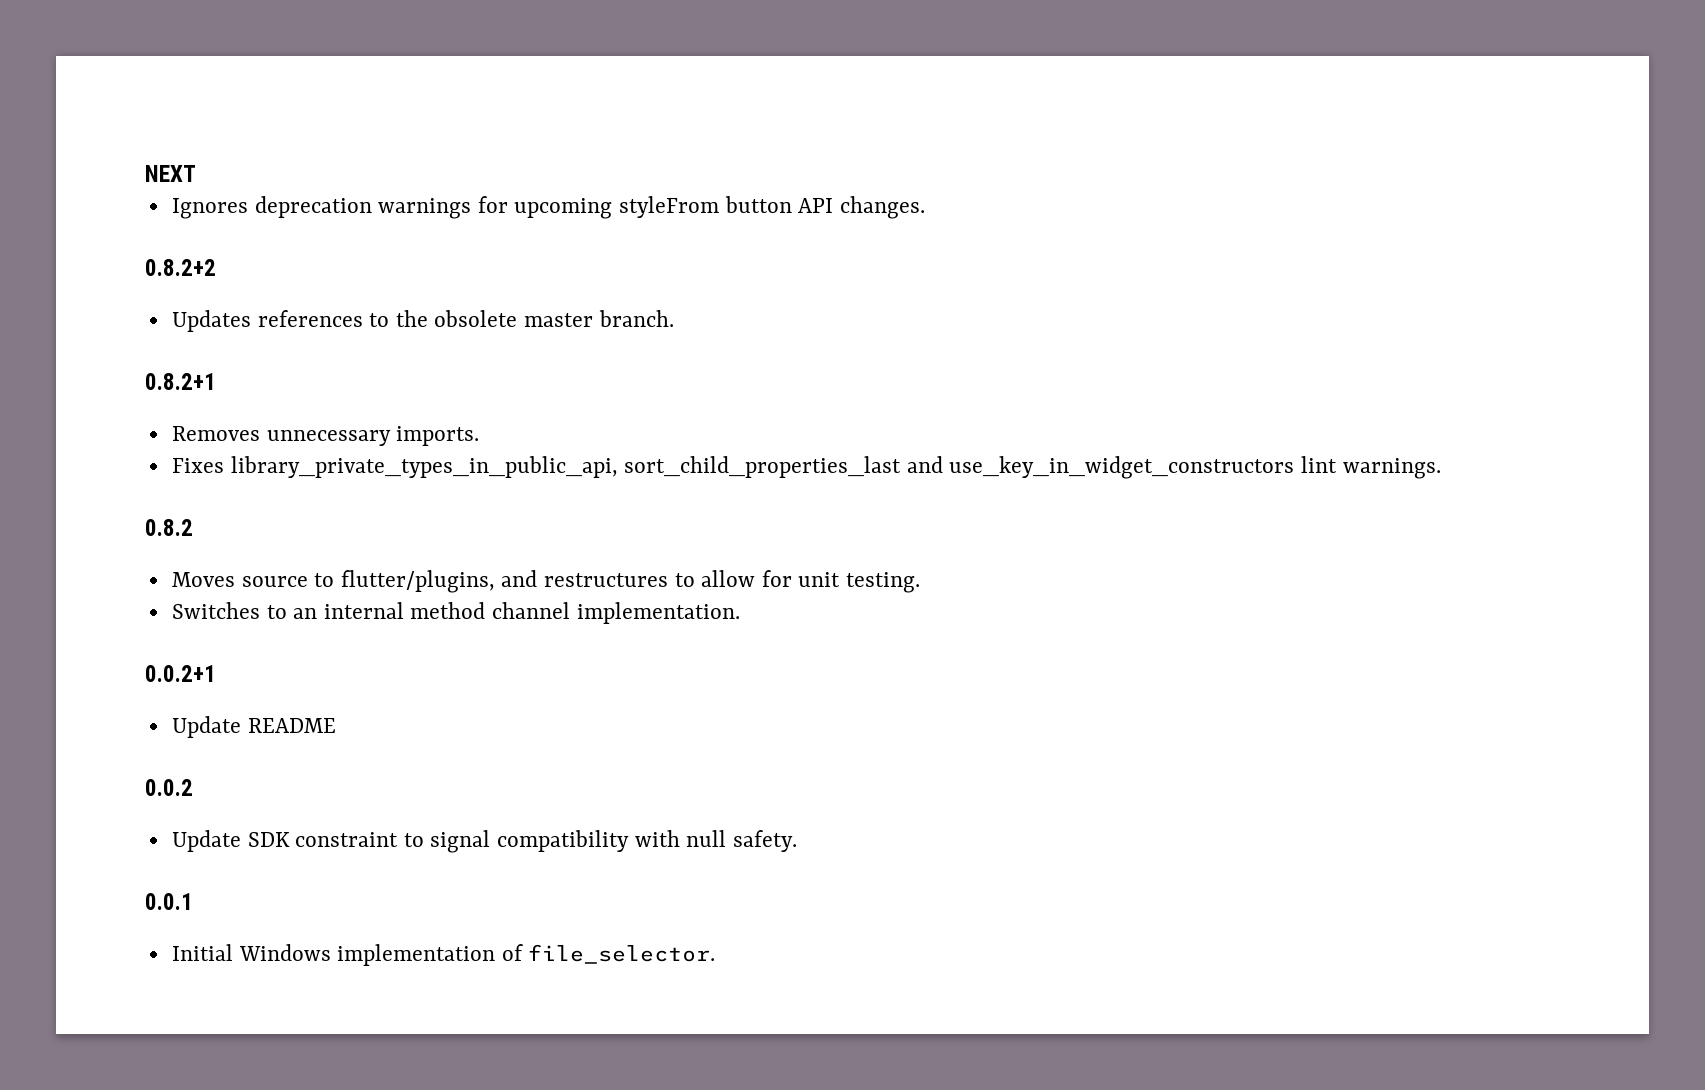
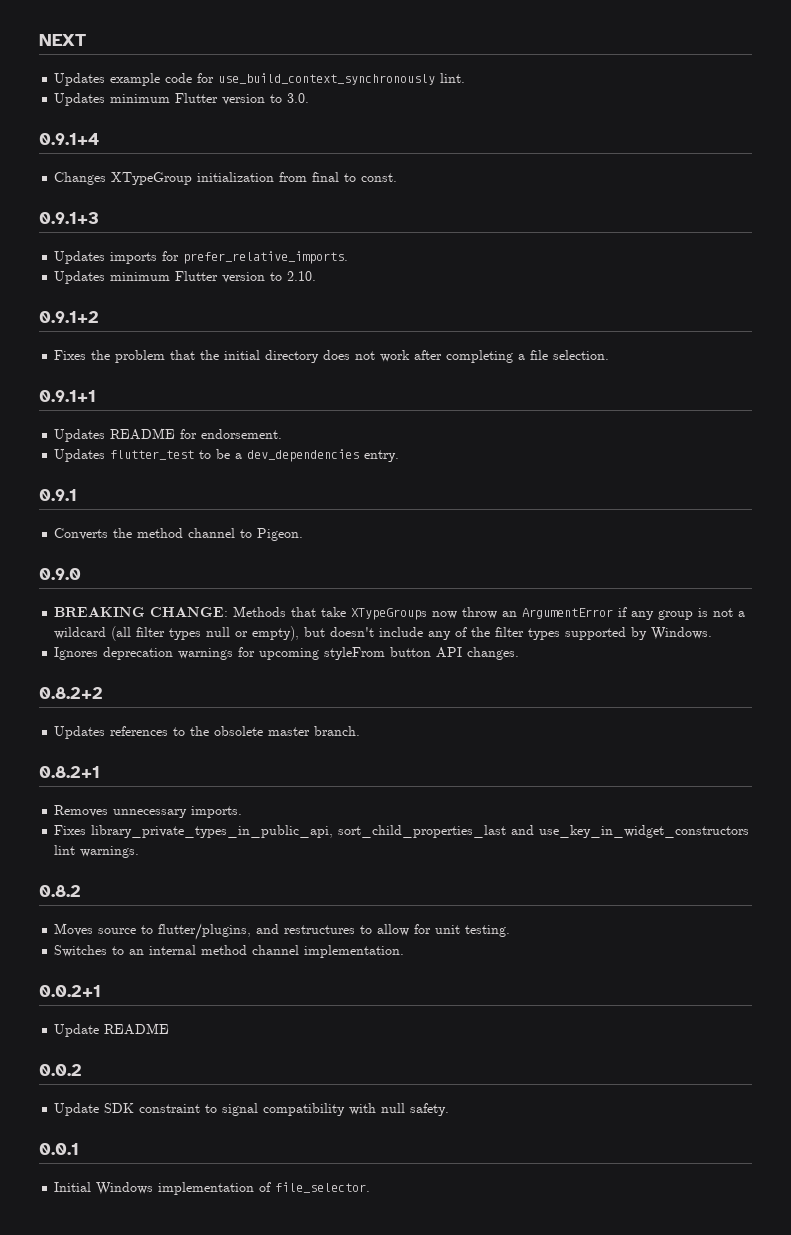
(196, 173) none -> [54,73,466,86] [54,93,310,106] [39,133,99,145] [54,172,398,185] [39,212,99,224] [54,251,349,264] [54,271,317,284] [39,311,99,323] [54,350,610,363] [39,390,96,402] [54,428,283,442] [54,449,400,462] [39,489,77,501] [54,528,304,541] [39,568,81,580] [54,606,746,620] [54,626,713,641] // Updates example code for use_build_context_synchronously lint. // Updates minimum Flutter version to 3.0. // 0.9.1+4 // Changes XTypeGroup initialization from final to const. // 0.9.1+3 // Updates imports for prefer_relative_imports. // Updates minimum Flutter version to 2.10. // 0.9.1+2 // Fixes the problem that the initial directory does not work after completing a file selection. // 0.9.1+1 // Updates README for endorsement. // Updates flutter_test to be a dev_dependencies entry. // 0.9.1 // Converts the method channel to Pigeon. // 0.9.0 // BREAKING CHANGE: Methods that take XTypeGroups now throw an ArgumentError if any group is not a wildcard (all filter types null or empty), but doesn't include any of the filter types supported by Windows.

